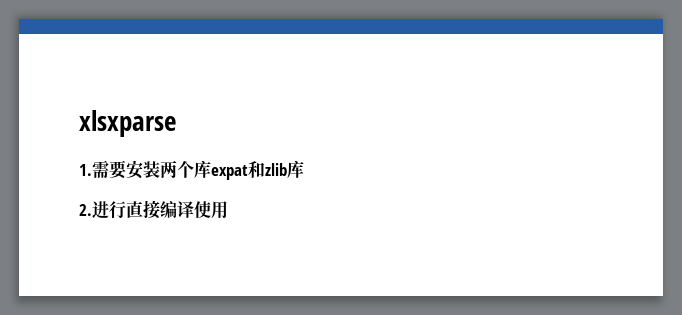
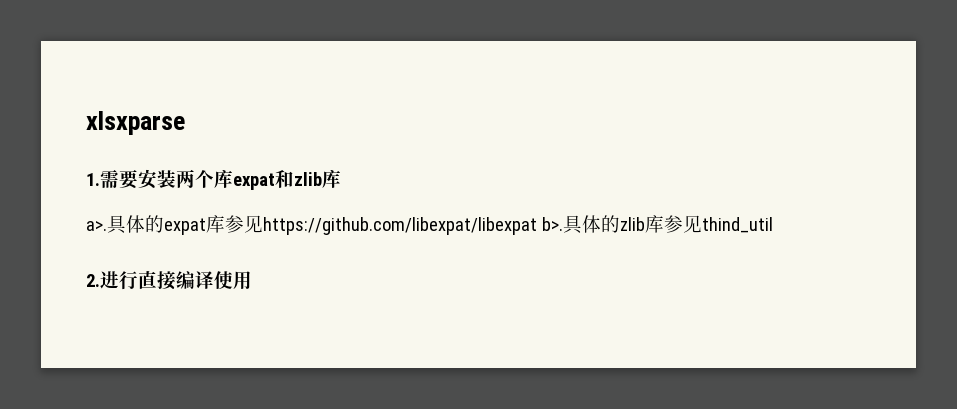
(304, 169) none -> [86,215,773,235] // a>.具体的expat库参见https://github.com/libexpat/libexpat b>.具体的zlib库参见thind_util

